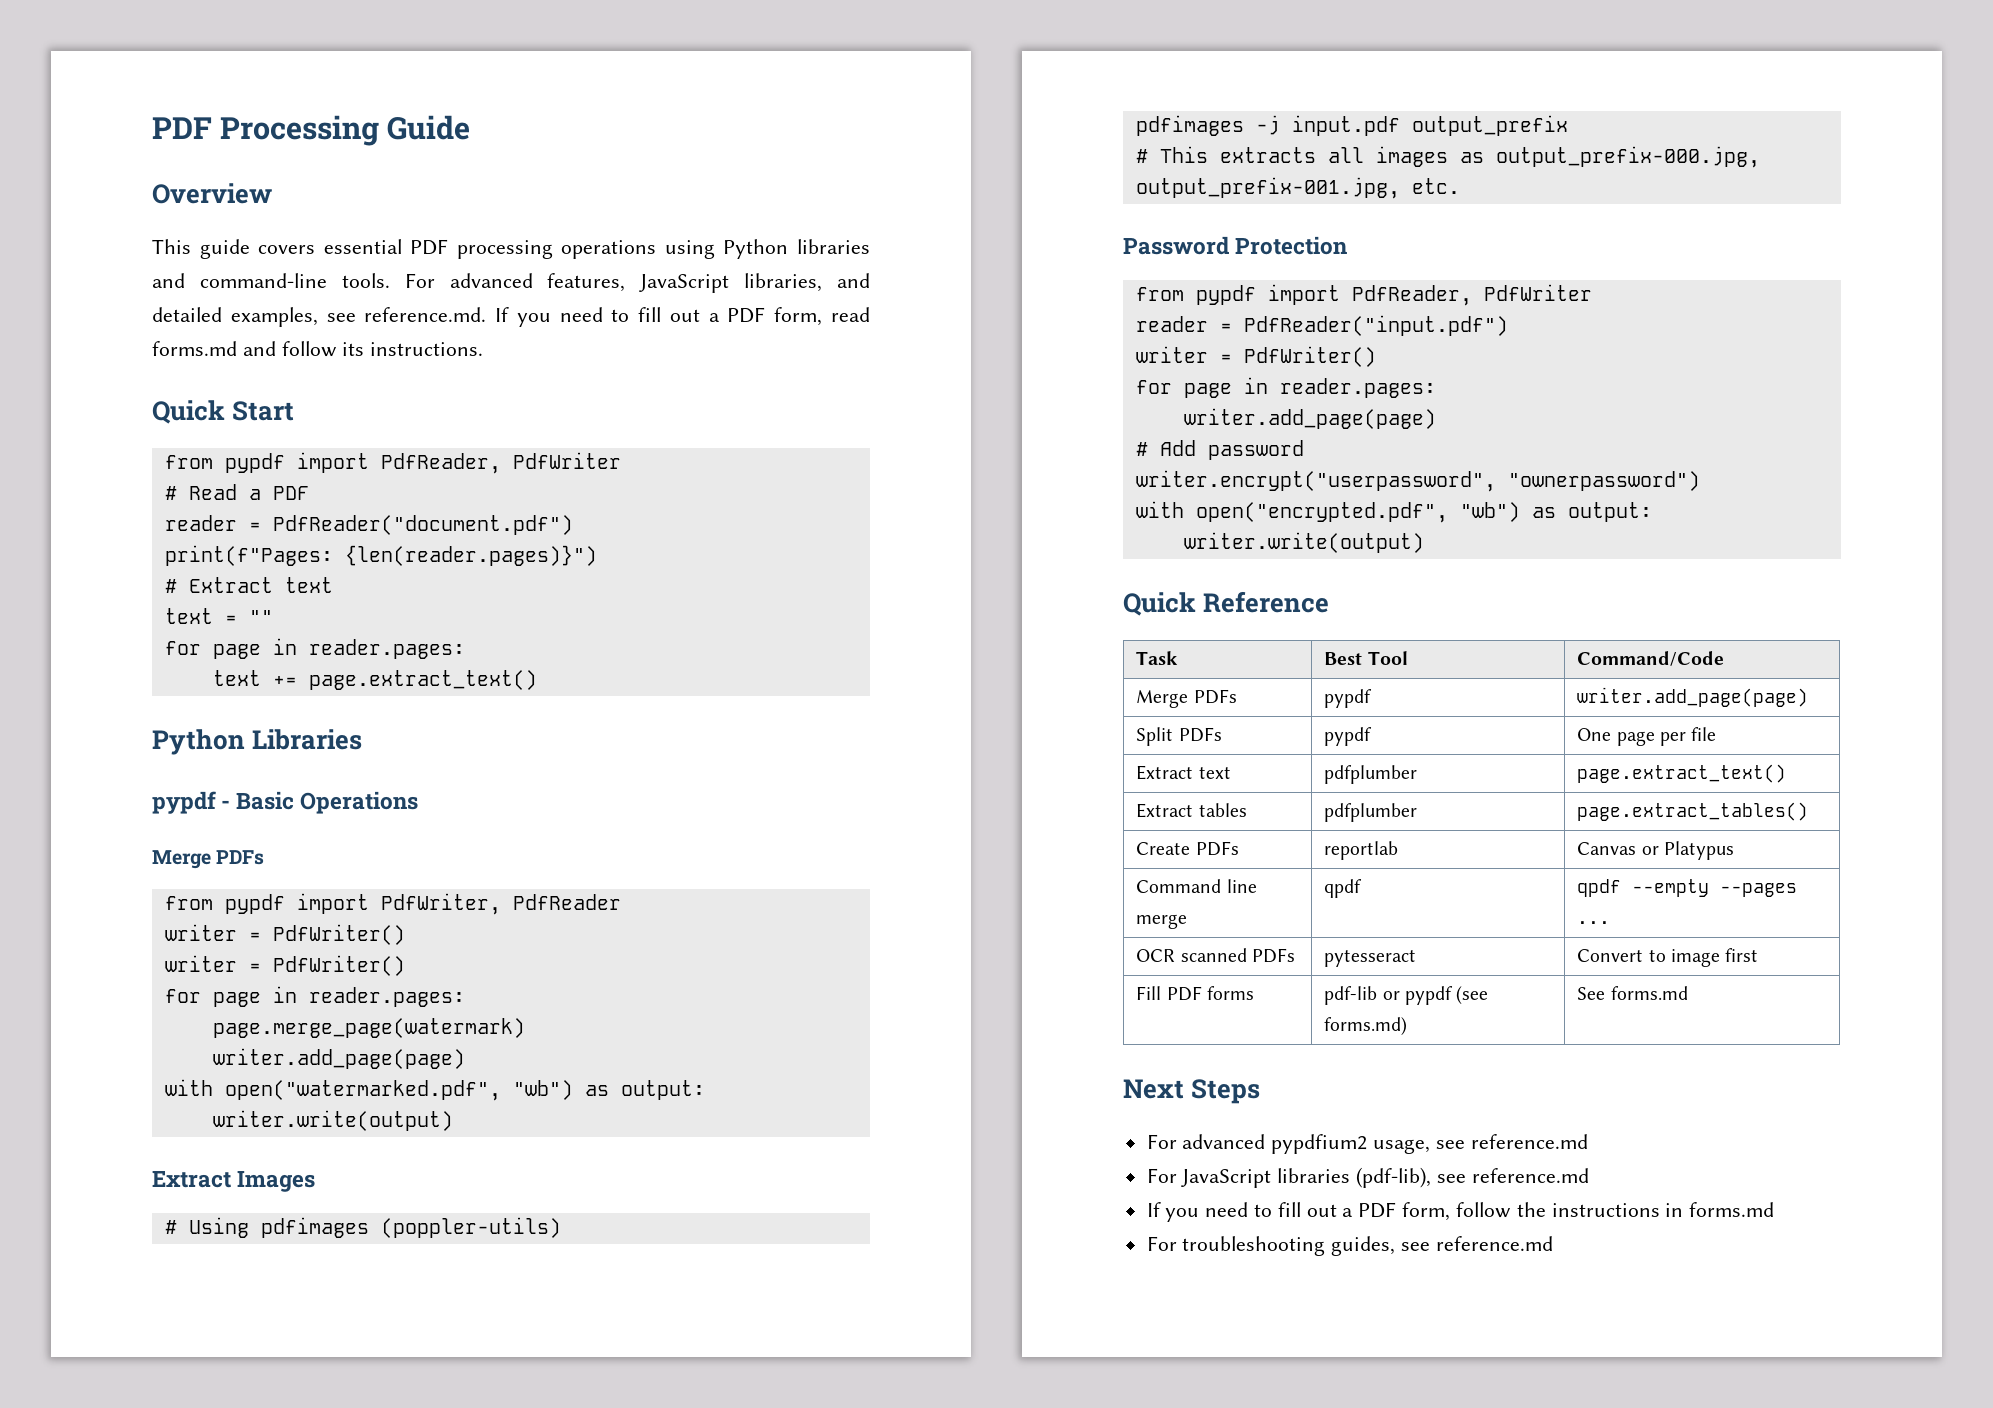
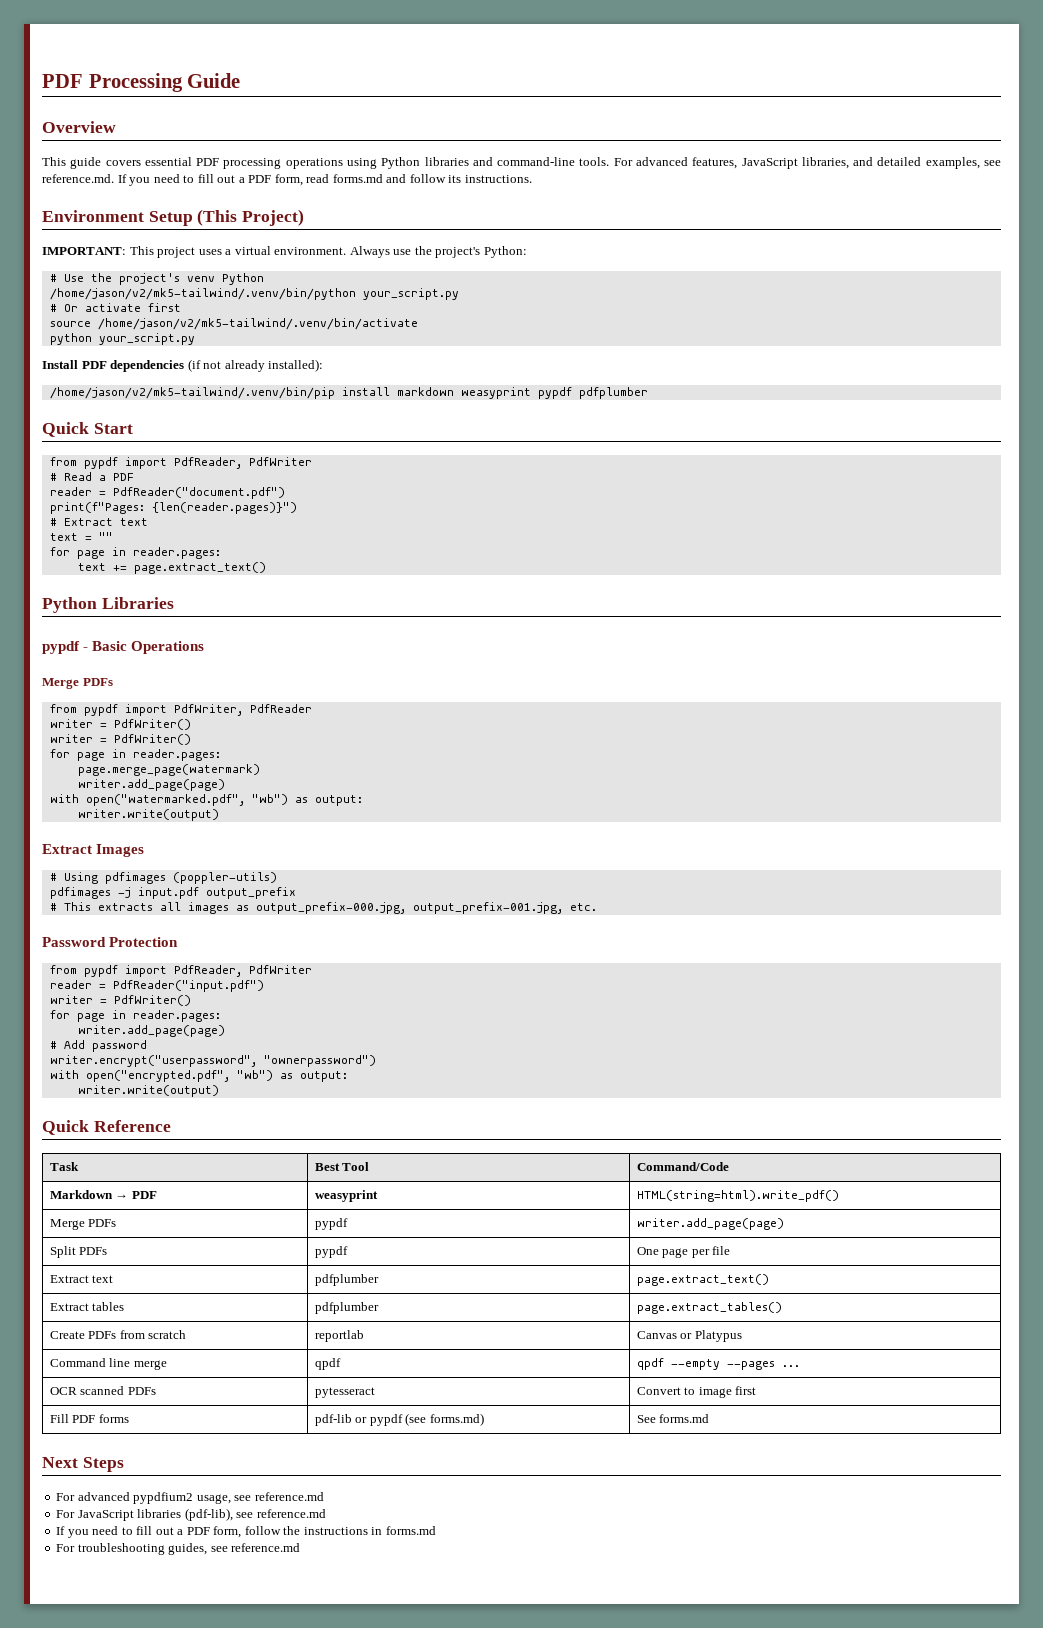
(484, 349) none -> [42,209,305,226] [42,246,527,258] [49,273,264,285] [49,288,459,300] [49,303,181,312] [49,318,418,330] [49,333,195,345] [42,359,324,372] [49,387,648,399] // Environment Setup (This Project) // IMPORTANT: This project uses a virtual environment. Always use the project's Python: // # Use the project's venv Python // /home/jason/v2/mk5-tailwind/.venv/bin/python your_script.py // # Or activate first // source /home/jason/v2/mk5-tailwind/.venv/bin/activate // python your_script.py // Install PDF dependencies (if not already installed): // /home/jason/v2/mk5-tailwind/.venv/bin/pip install markdown weasyprint pypdf pdfplumber
(1725, 658) none -> [49,1190,157,1199] [314,1190,378,1202] [636,1190,839,1202] // Markdown → PDF | weasyprint | HTML(string=html).write_pdf()
(1239, 848) none -> [119,1330,187,1339] from scratch

